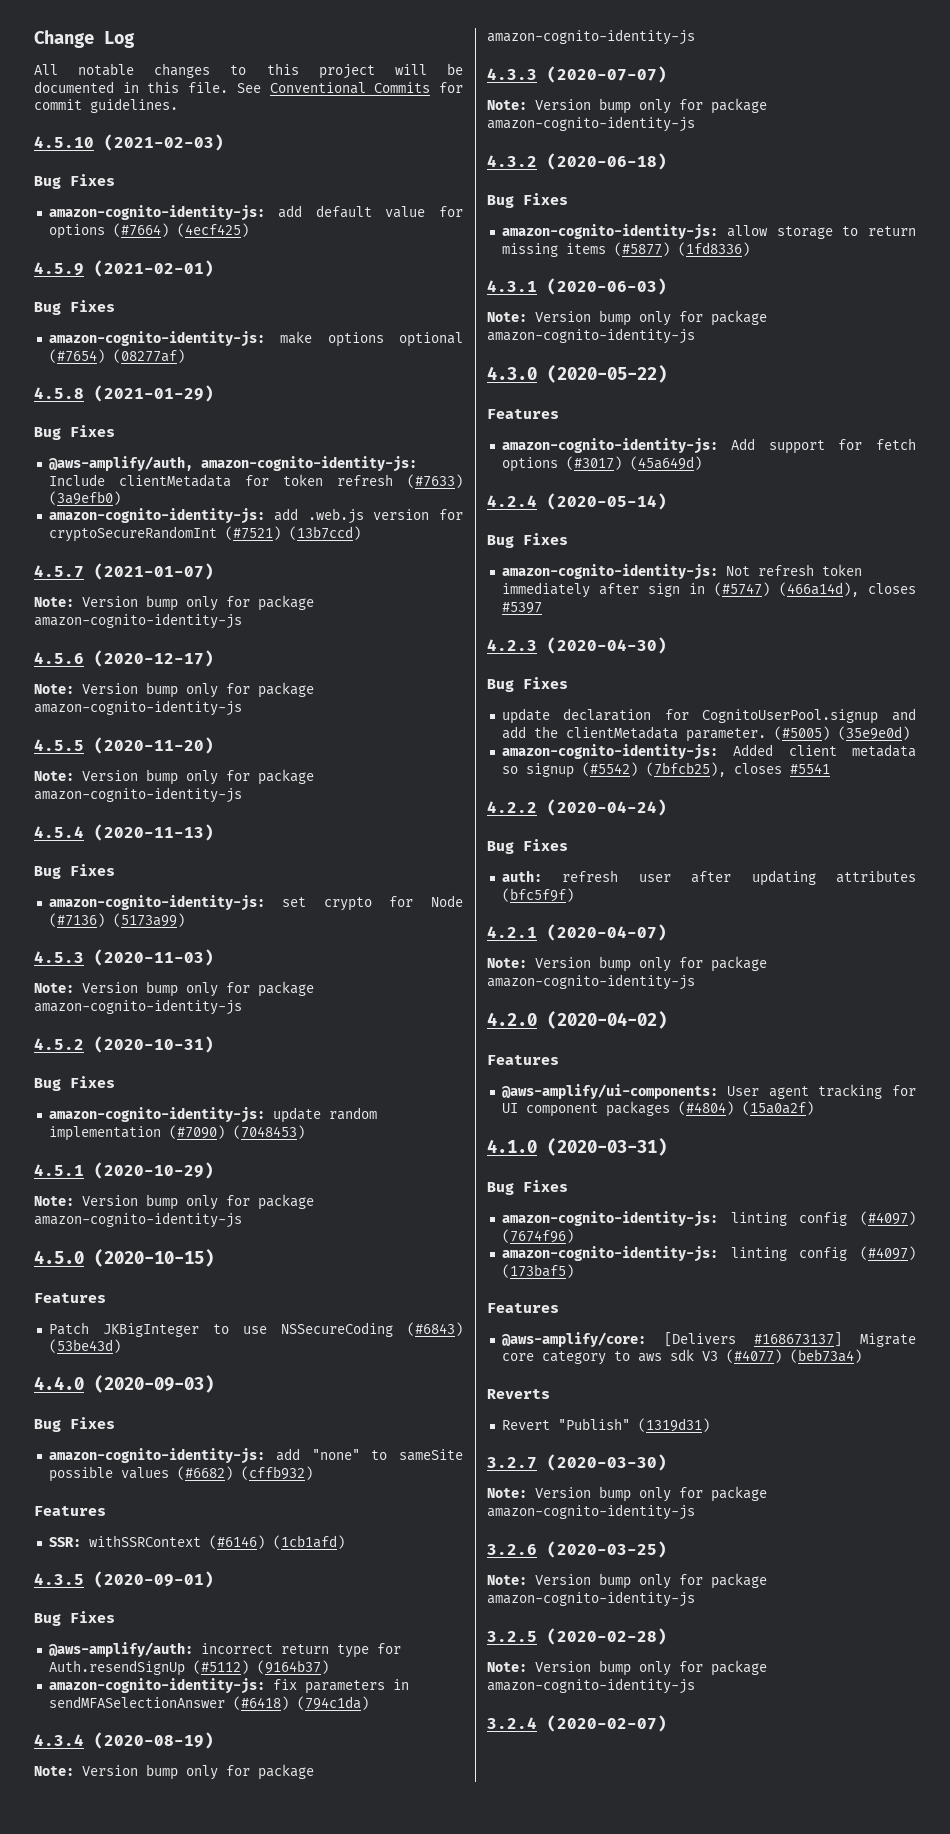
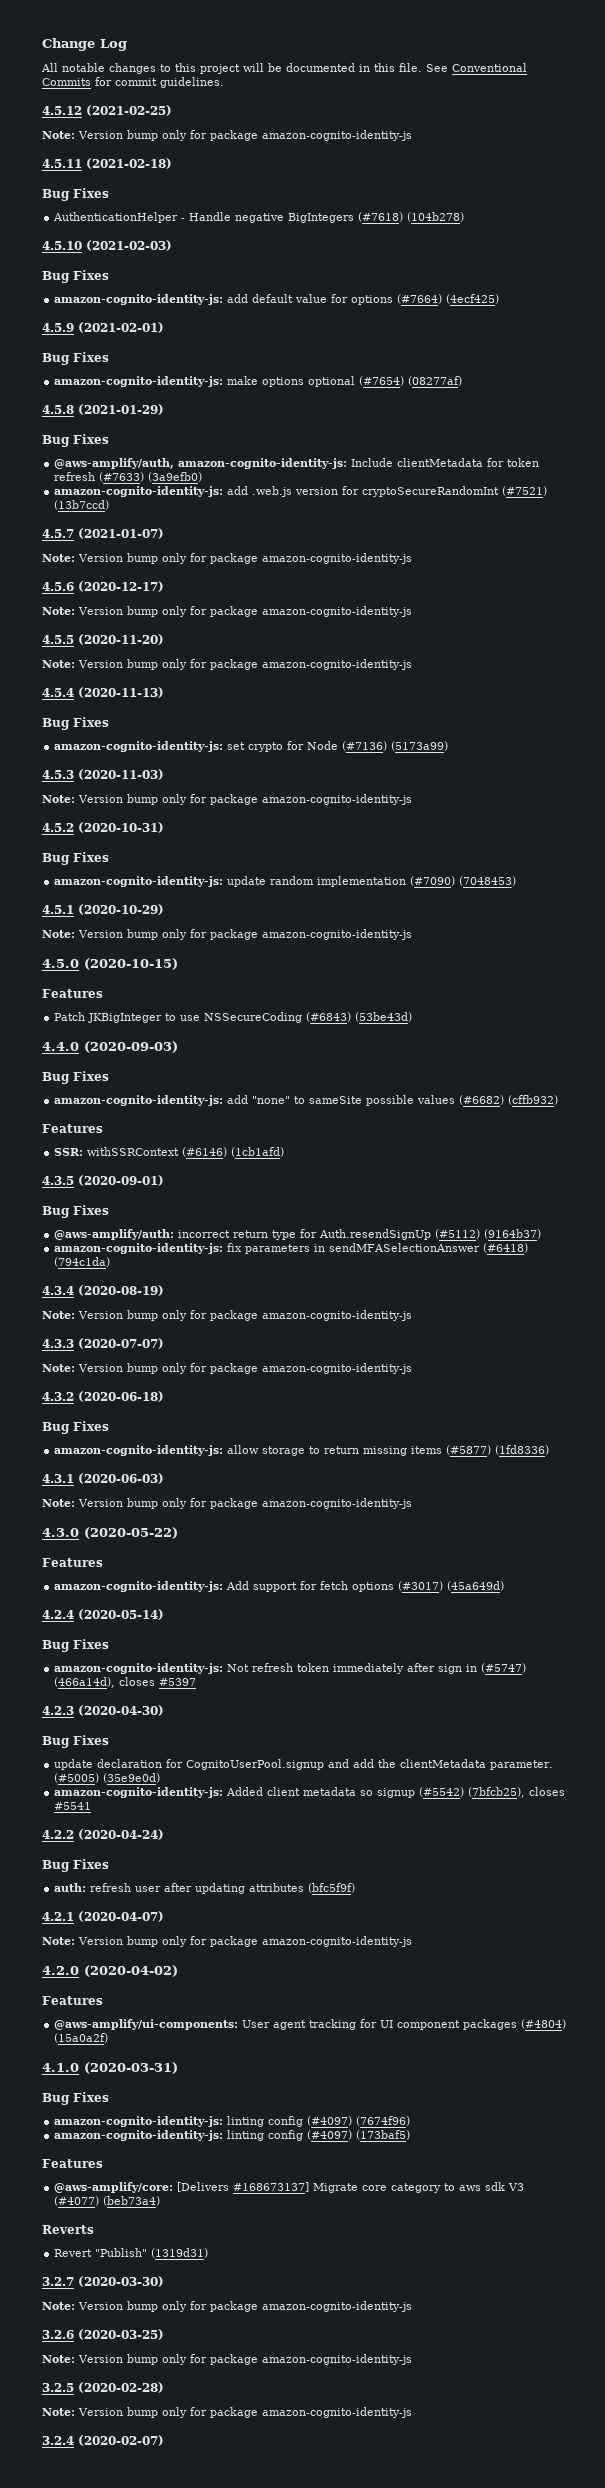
(178, 105) none -> [42,105,172,116] [42,130,412,141] [42,158,172,169] [42,188,109,201] [53,212,465,223] // 4.5.12 (2021-02-25) // Note: Version bump only for package amazon-cognito-identity-js // 4.5.11 (2021-02-18) // Bug Fixes // AuthenticationHelper - Handle negative BigIntegers (#7618) (104b278)

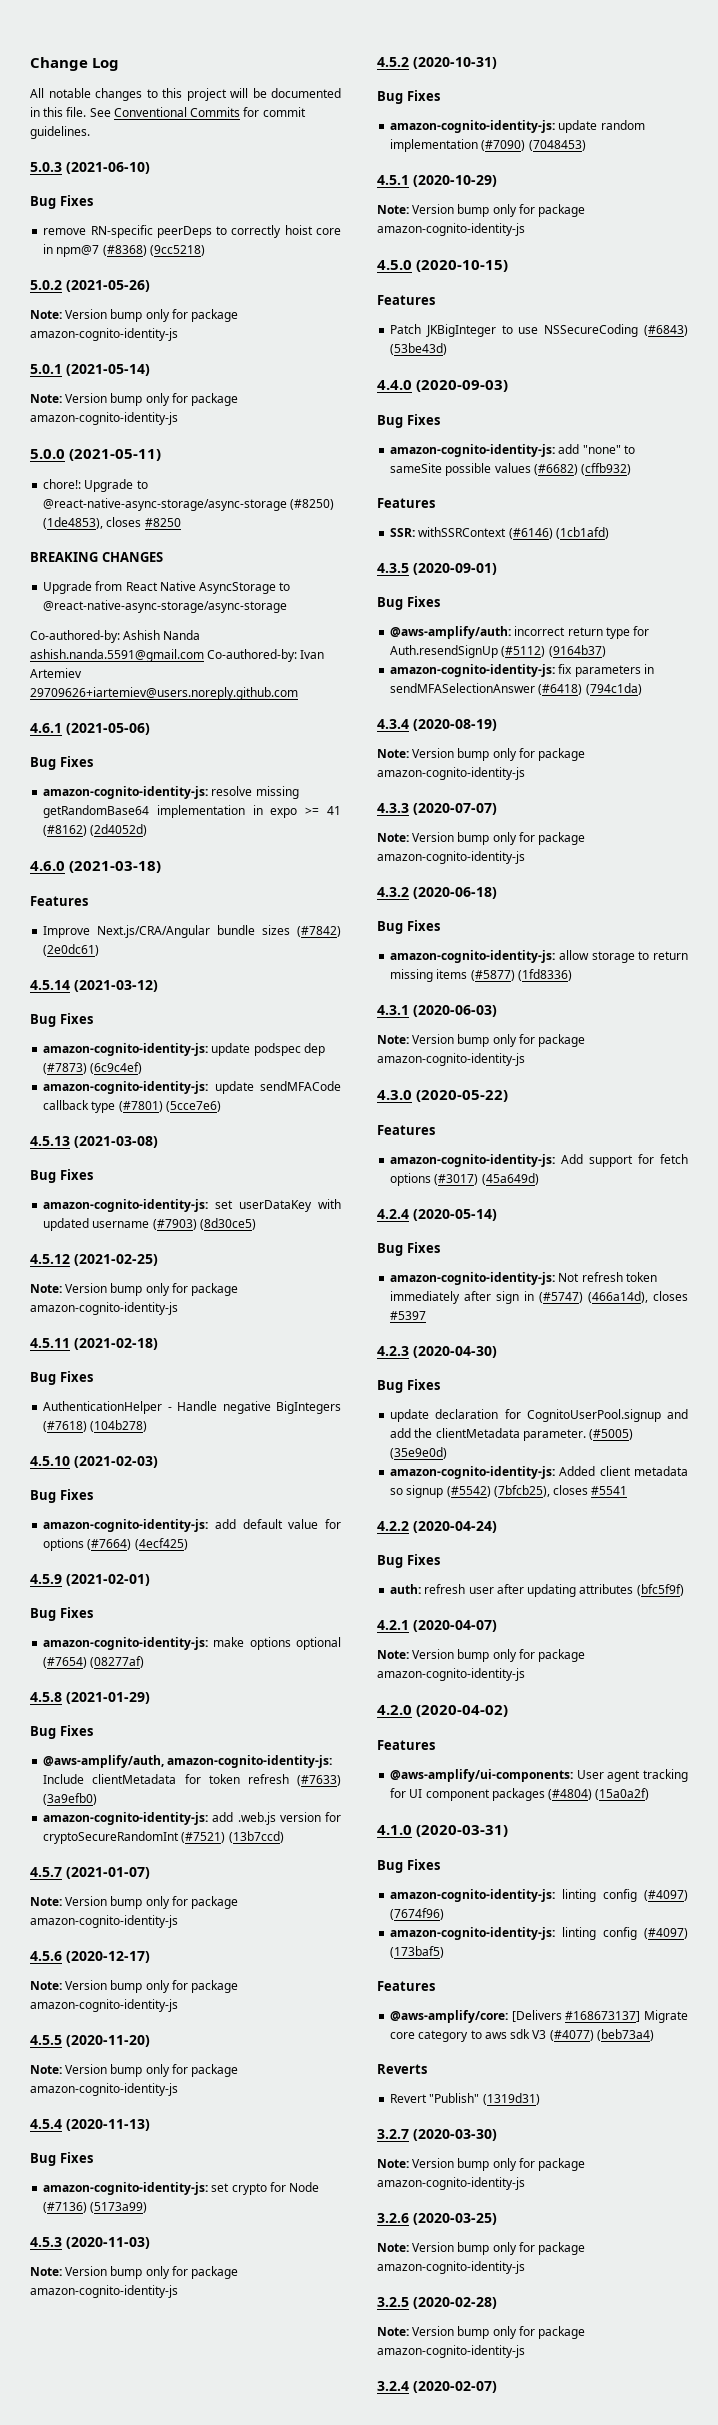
(224, 82) none -> [30,162,150,174] [30,195,93,209] [43,225,342,238] [43,244,205,257] [30,280,150,292] [30,309,239,322] [30,328,178,341] [30,364,150,376] [30,393,239,406] [30,412,178,425] [30,449,162,461] [43,479,148,492] [43,498,335,511] [43,517,181,529] [30,552,163,562] [43,581,291,594] [43,600,288,613] [30,630,201,643] [30,649,325,662] [30,668,82,678] [30,687,298,700] [30,723,150,735] [30,756,93,770] [43,786,299,799] [43,805,341,818] [43,824,148,836] [30,861,162,873] [30,896,88,906] [43,925,342,938] [43,944,100,956] [30,980,158,992] [30,1013,93,1027] [43,1043,325,1056] [43,1062,143,1074] [43,1081,341,1094] [43,1100,221,1113] [30,1136,158,1148] [30,1169,93,1183] [43,1199,341,1212] [43,1218,256,1231] // 5.0.3 (2021-06-10) // Bug Fixes // remove RN-specific peerDeps to correctly hoist core in npm@7 (#8368) (9cc5218) // 5.0.2 (2021-05-26) // Note: Version bump only for package amazon-cognito-identity-js // 5.0.1 (2021-05-14) // Note: Version bump only for package amazon-cognito-identity-js // 5.0.0 (2021-05-11) // chore!: Upgrade to @react-native-async-storage/async-storage (#8250) (1de4853), closes #8250 // BREAKING CHANGES // Upgrade from React Native AsyncStorage to @react-native-async-storage/async-storage // Co-authored-by: Ashish Nanda ashish.nanda.5591@gmail.com Co-authored-by: Ivan Artemiev 29709626+iartemiev@users.noreply.github.com // 4.6.1 (2021-05-06) // Bug Fixes // amazon-cognito-identity-js: resolve missing getRandomBase64 implementation in expo >= 41 (#8162) (2d4052d) // 4.6.0 (2021-03-18) // Features // Improve Next.js/CRA/Angular bundle sizes (#7842) (2e0dc61) // 4.5.14 (2021-03-12) // Bug Fixes // amazon-cognito-identity-js: update podspec dep (#7873) (6c9c4ef) // amazon-cognito-identity-js: update sendMFACode callback type (#7801) (5cce7e6) // 4.5.13 (2021-03-08) // Bug Fixes // amazon-cognito-identity-js: set userDataKey with updated username (#7903) (8d30ce5)

